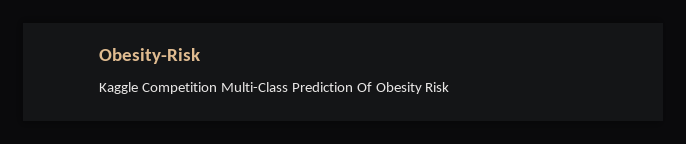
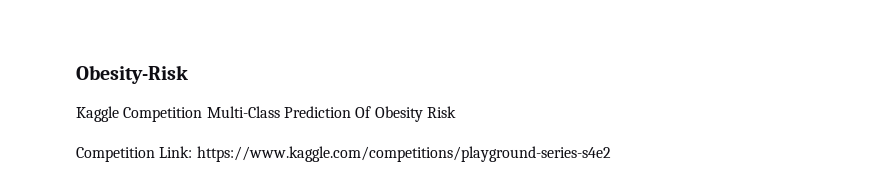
(450, 87) none -> [76,146,611,162] // Competition Link: https://www.kaggle.com/competitions/playground-series-s4e2

